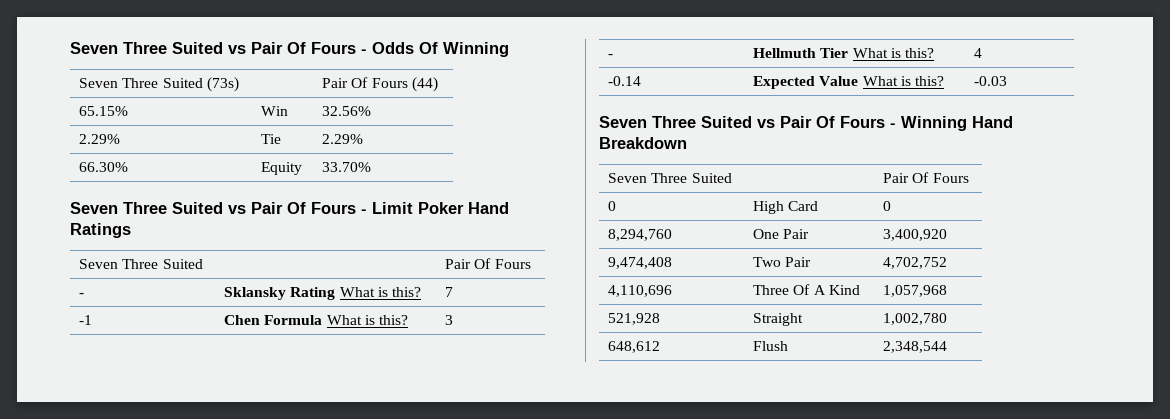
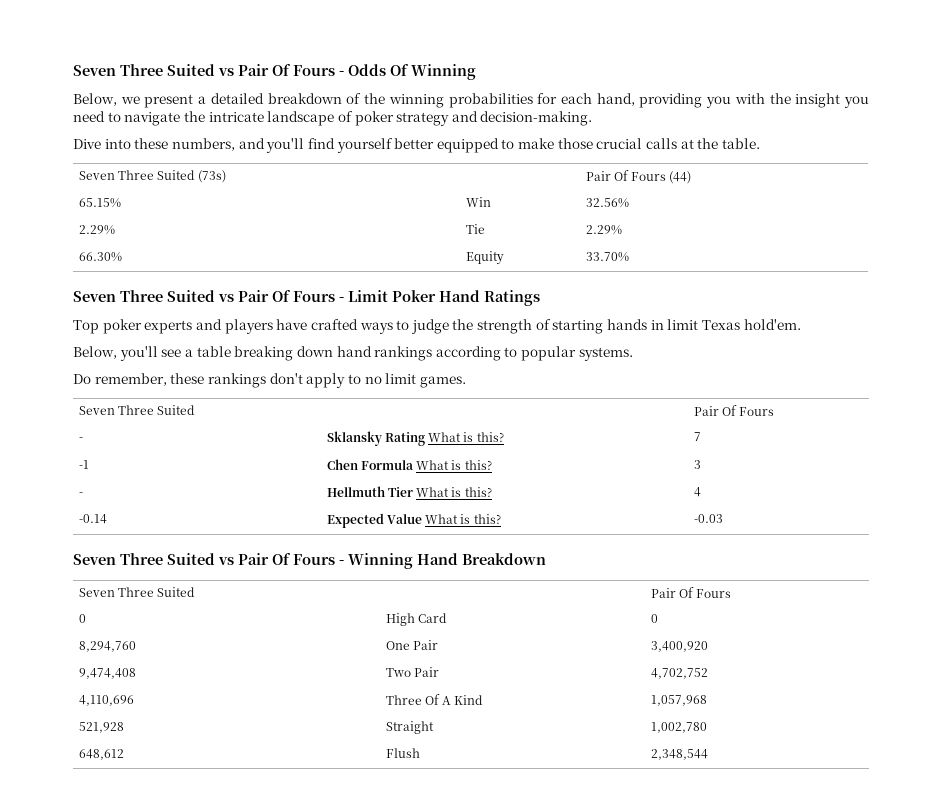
(509, 49) none -> [73,93,869,108] [73,111,593,126] [73,138,760,153] // Below, we present a detailed breakdown of the winning probabilities for each hand, providing you with the insight you need to navigate the intricate landscape of poker strategy and decision-making. // Dive into these numbers, and you'll find yourself better equipped to make those crucial calls at the table.
(131, 230) none -> [73,319,801,334] [73,346,633,361] [73,373,466,388] // Top poker experts and players have crafted ways to judge the strength of starting hands in limit Texas hold'em. // Below, you'll see a table breaking down hand rankings according to popular systems. // Do remember, these rankings don't apply to no limit games.

